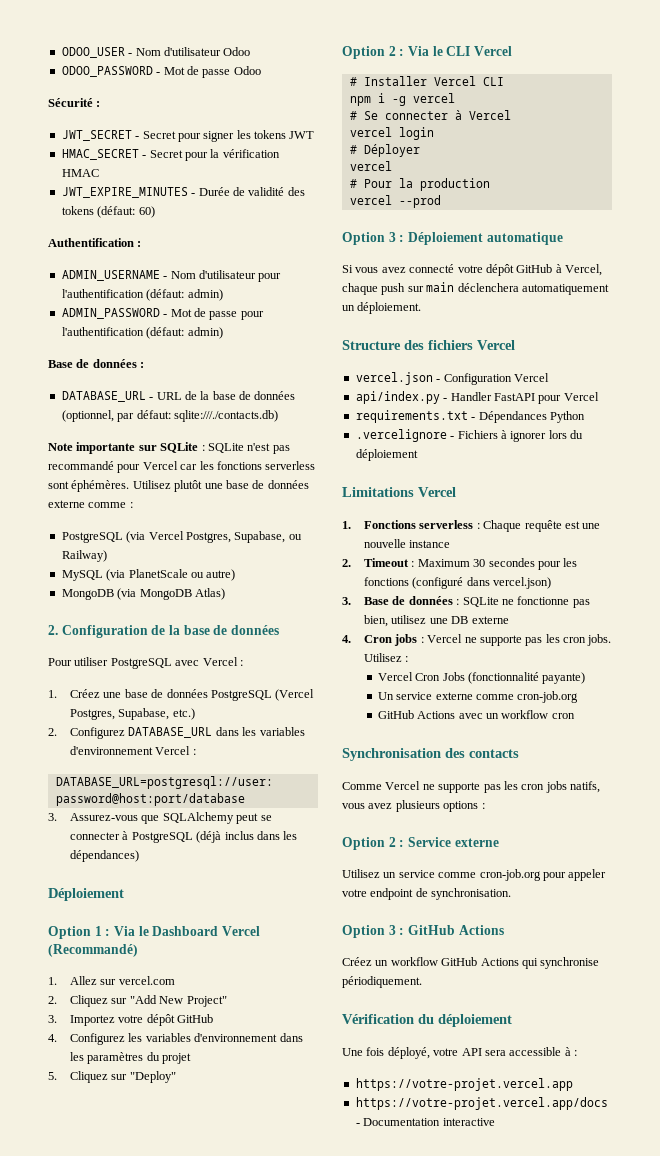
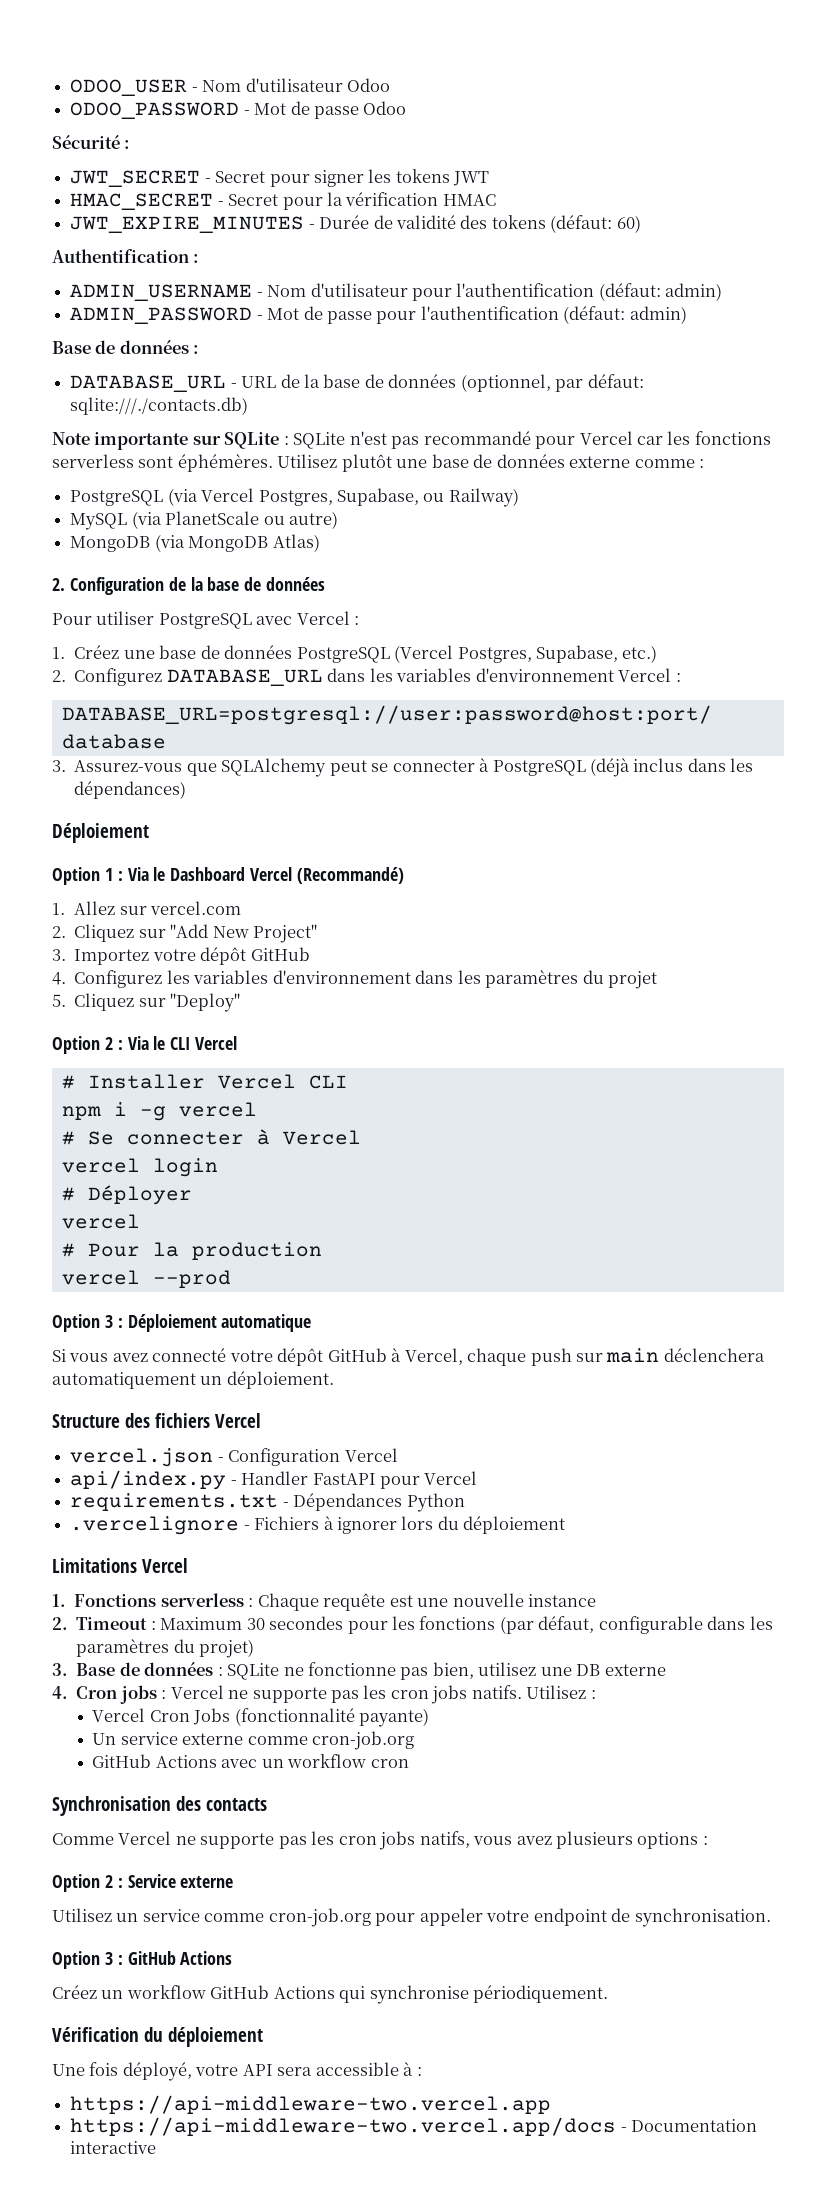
[412,577,552,589] (configuré dans vercel.json) -> [499,1616,773,1634] [76,1639,255,1658] (par défaut, configurable dans les paramètres du projet)
[587,634,612,646] jobs. -> [431,1685,522,1704] jobs natifs.
[355,1078,573,1091] [355,1097,608,1110] https://votre-projet.vercel.app // https://votre-projet.vercel.app/docs -> [70,2095,552,2114] [70,2117,617,2136] https://api-middleware-two.vercel.app // https://api-middleware-two.vercel.app/docs

